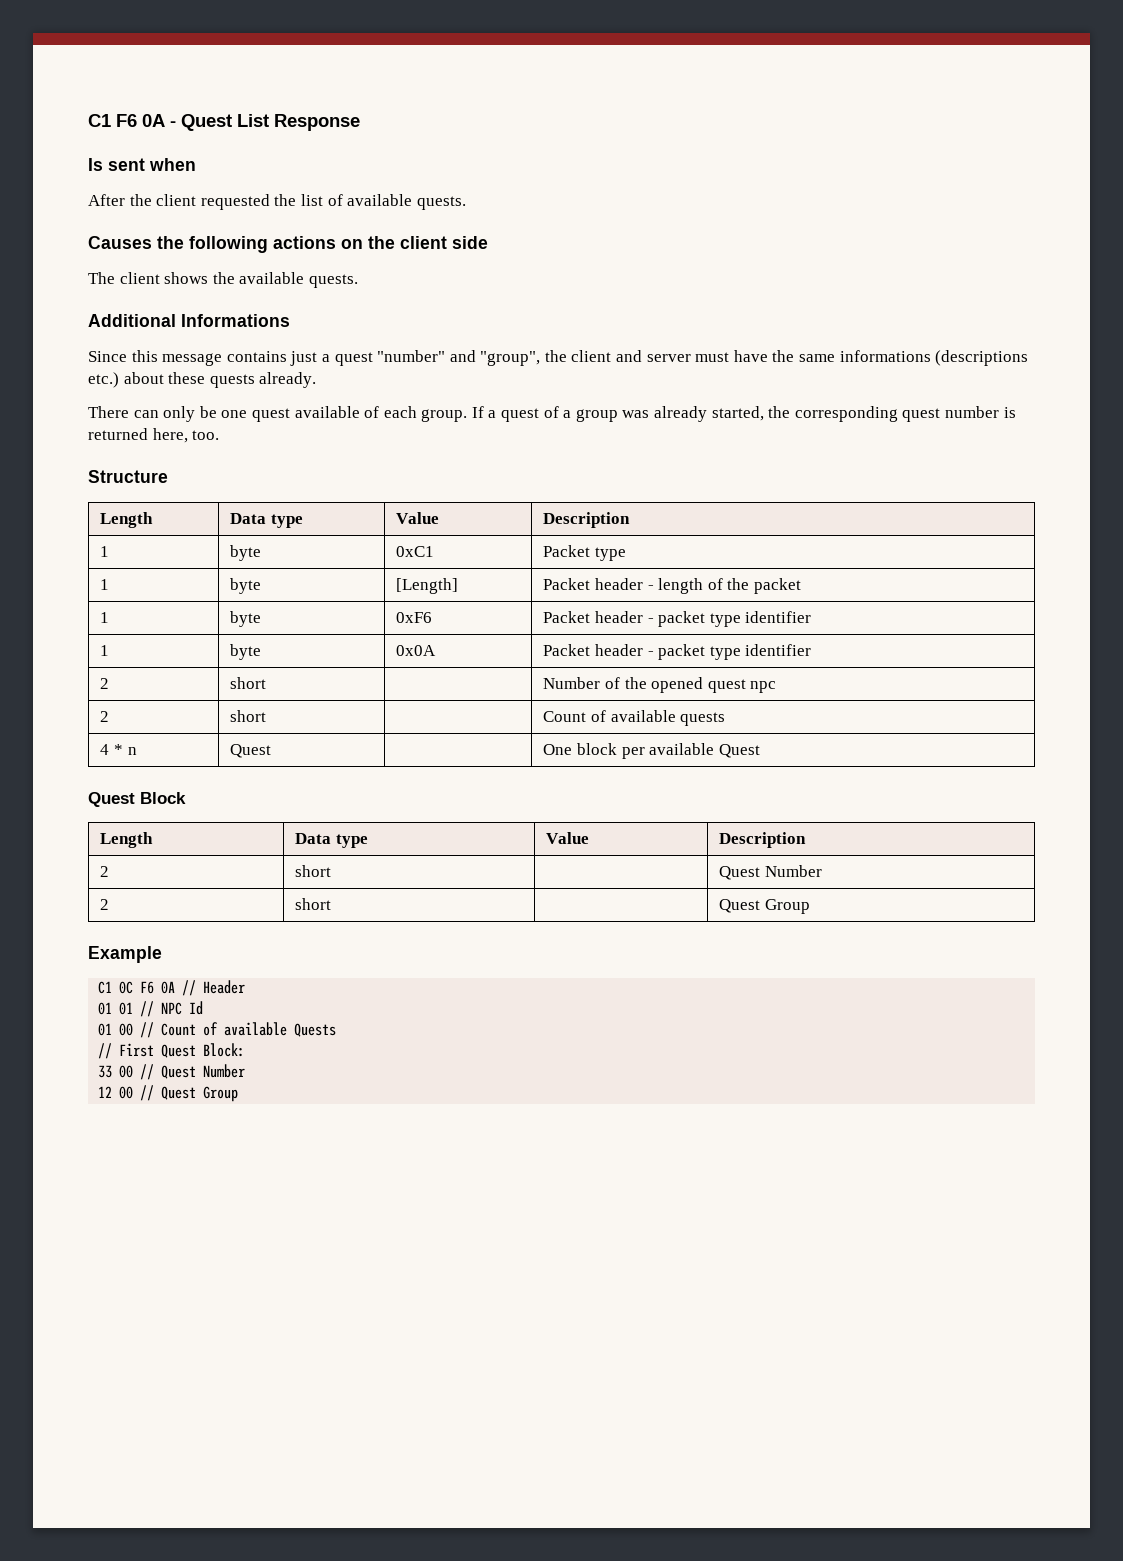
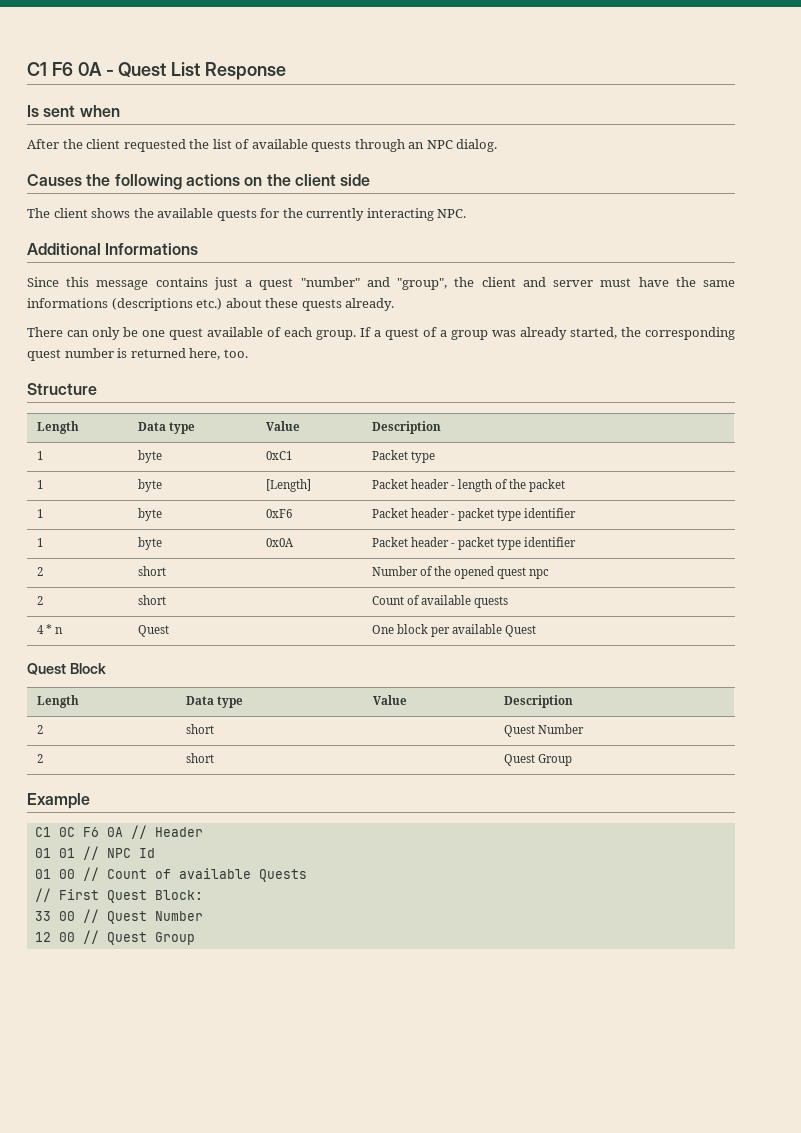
[416,196,466,210] quests. -> [311,139,498,152] quests through an NPC dialog.
[308,274,358,288] quests. -> [216,208,467,221] quests for the currently interacting NPC.

